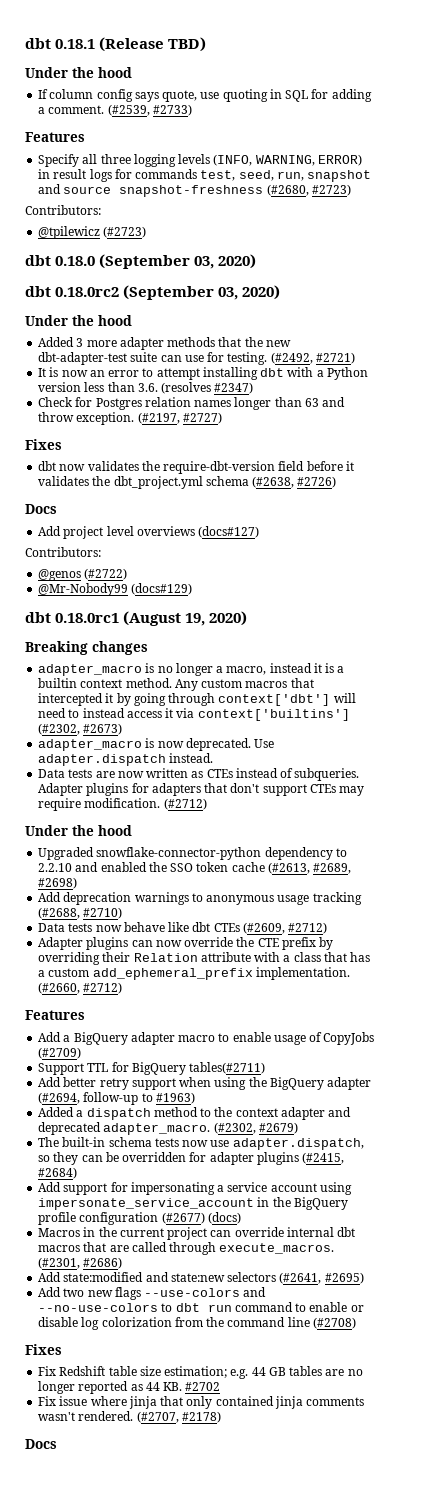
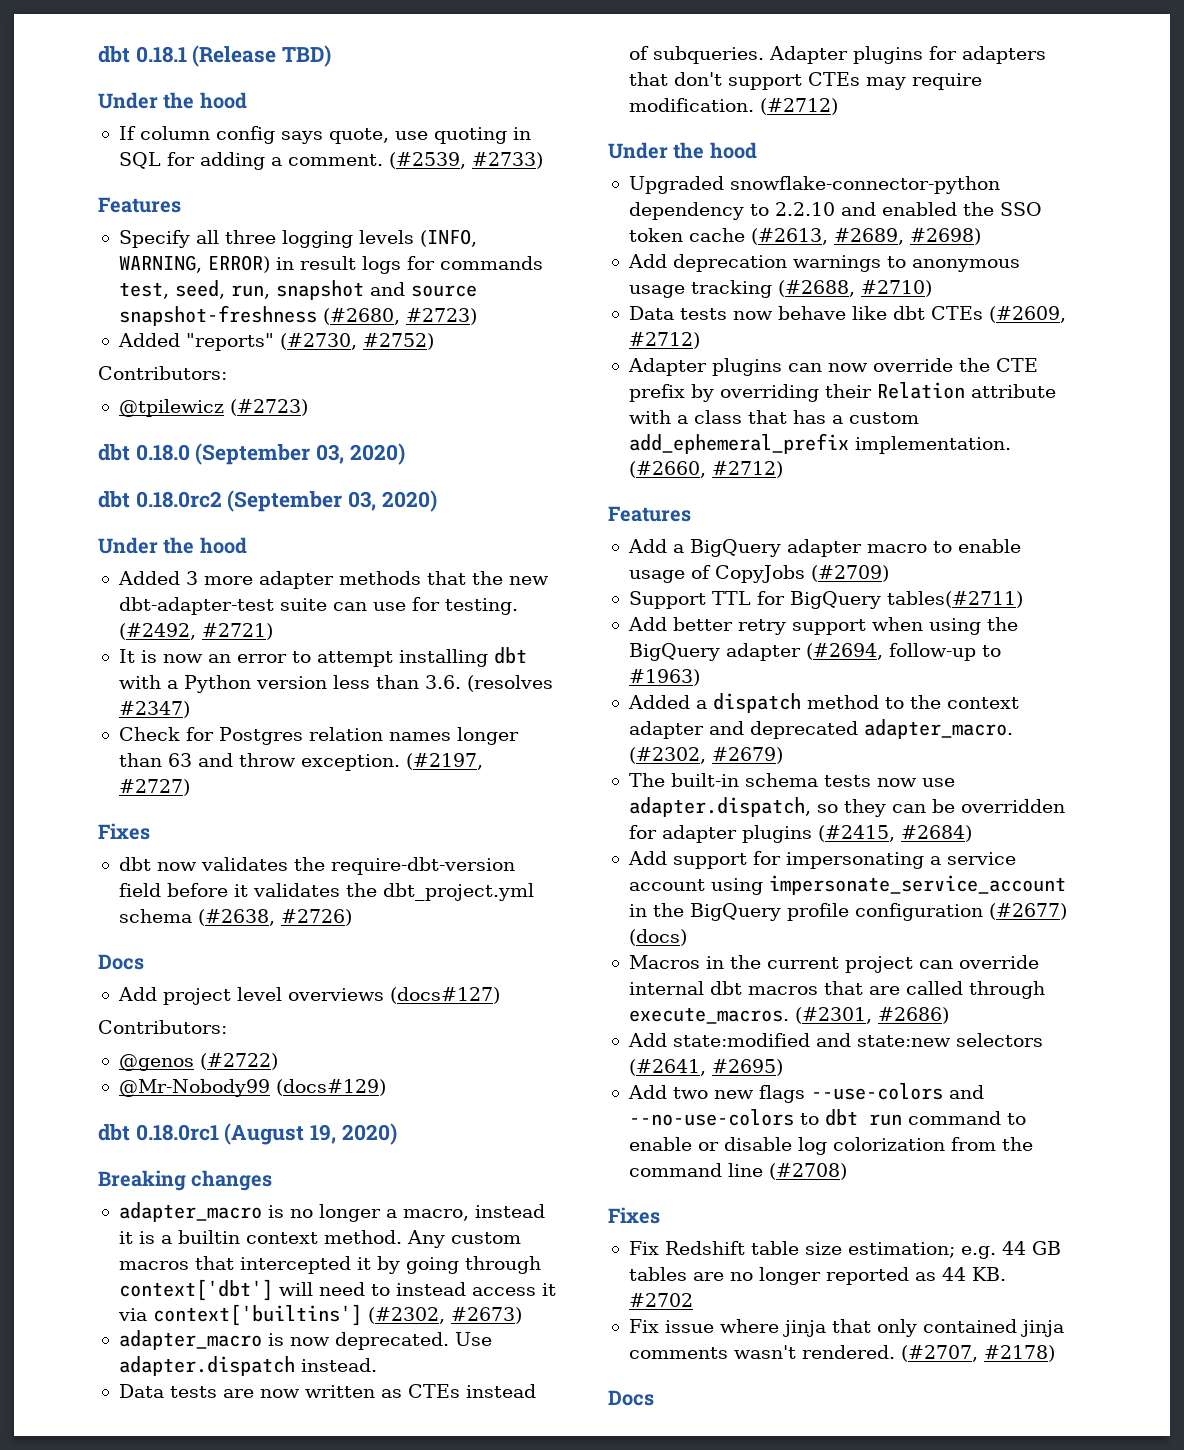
(351, 190) none -> [117,333,434,351] // Added "reports" (#2730, #2752)

